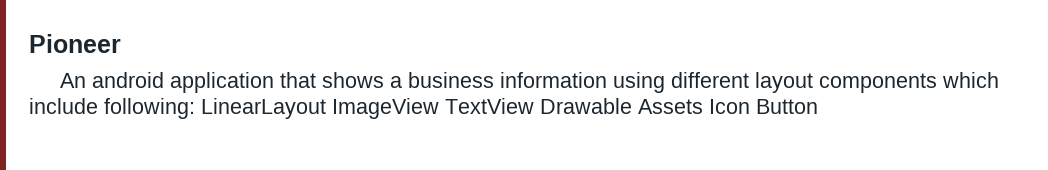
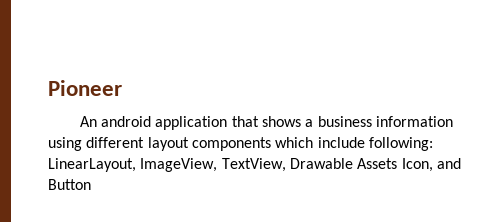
[201,98,750,119] LinearLayout ImageView TextView Drawable Assets Icon -> [48,158,461,172] LinearLayout, ImageView, TextView, Drawable Assets Icon, and

